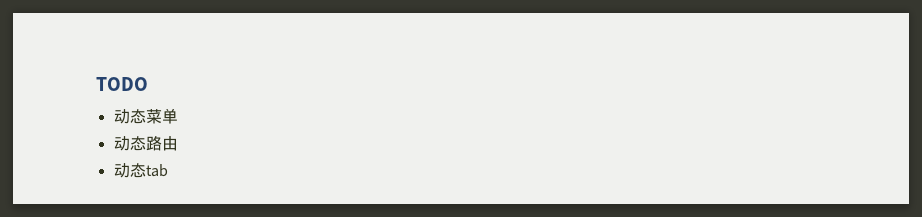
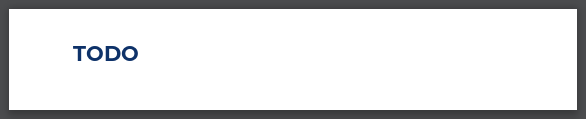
[113,108,178,124] [113,136,178,151] [113,163,168,178] // 动态菜单 // 动态路由 // 动态tab -> (139, 53) none

